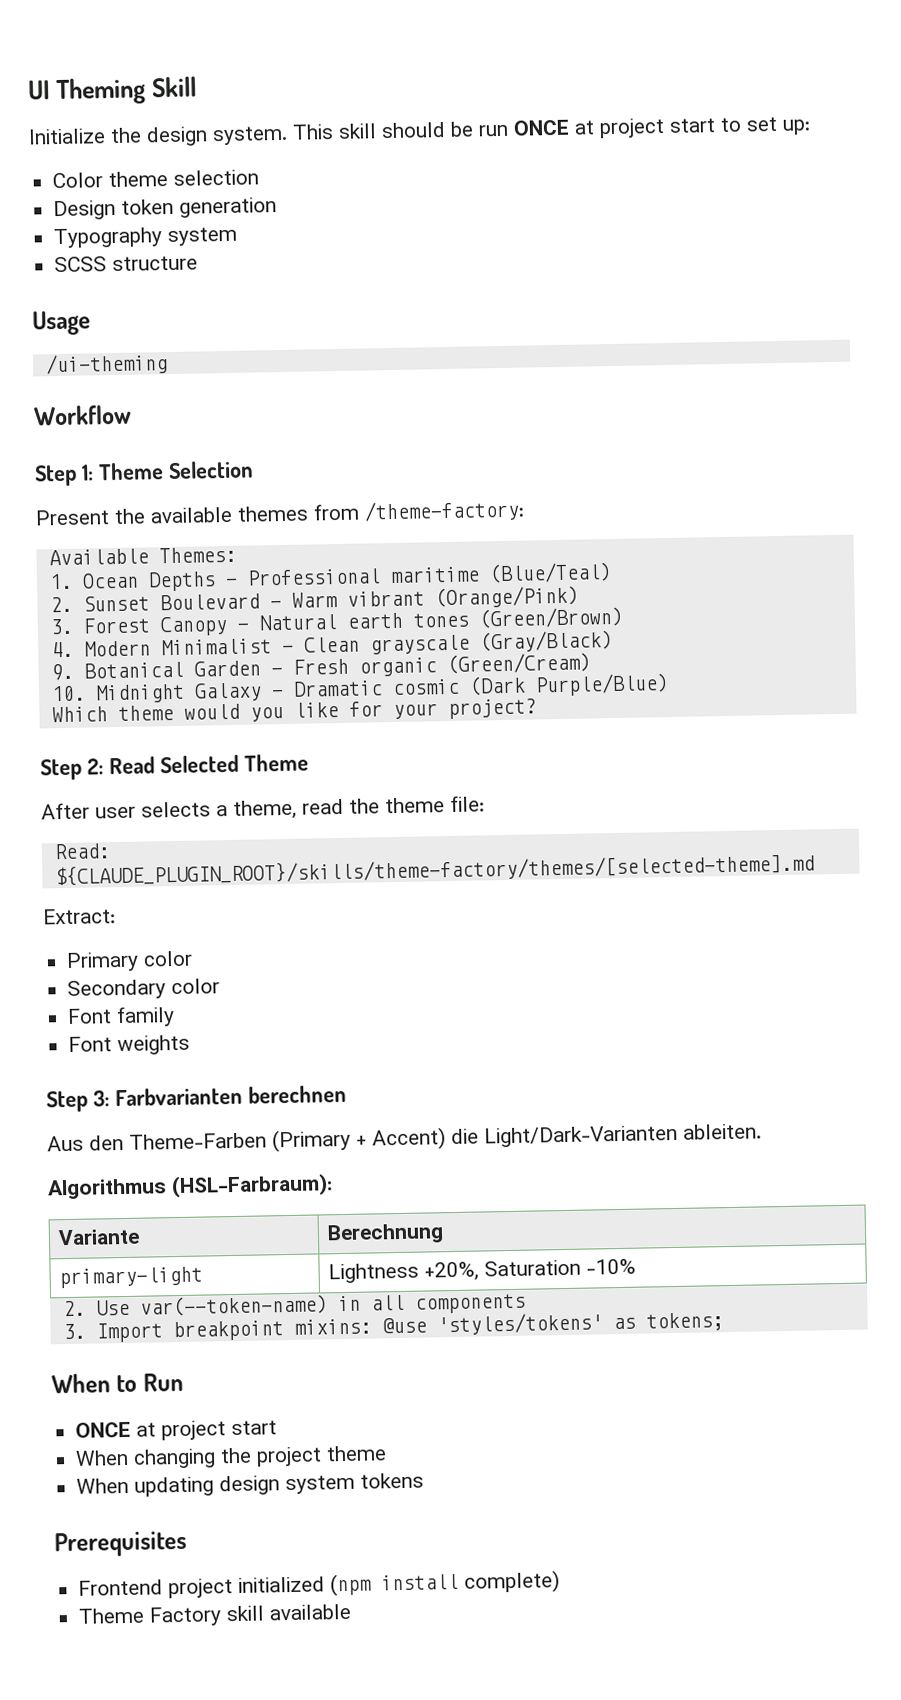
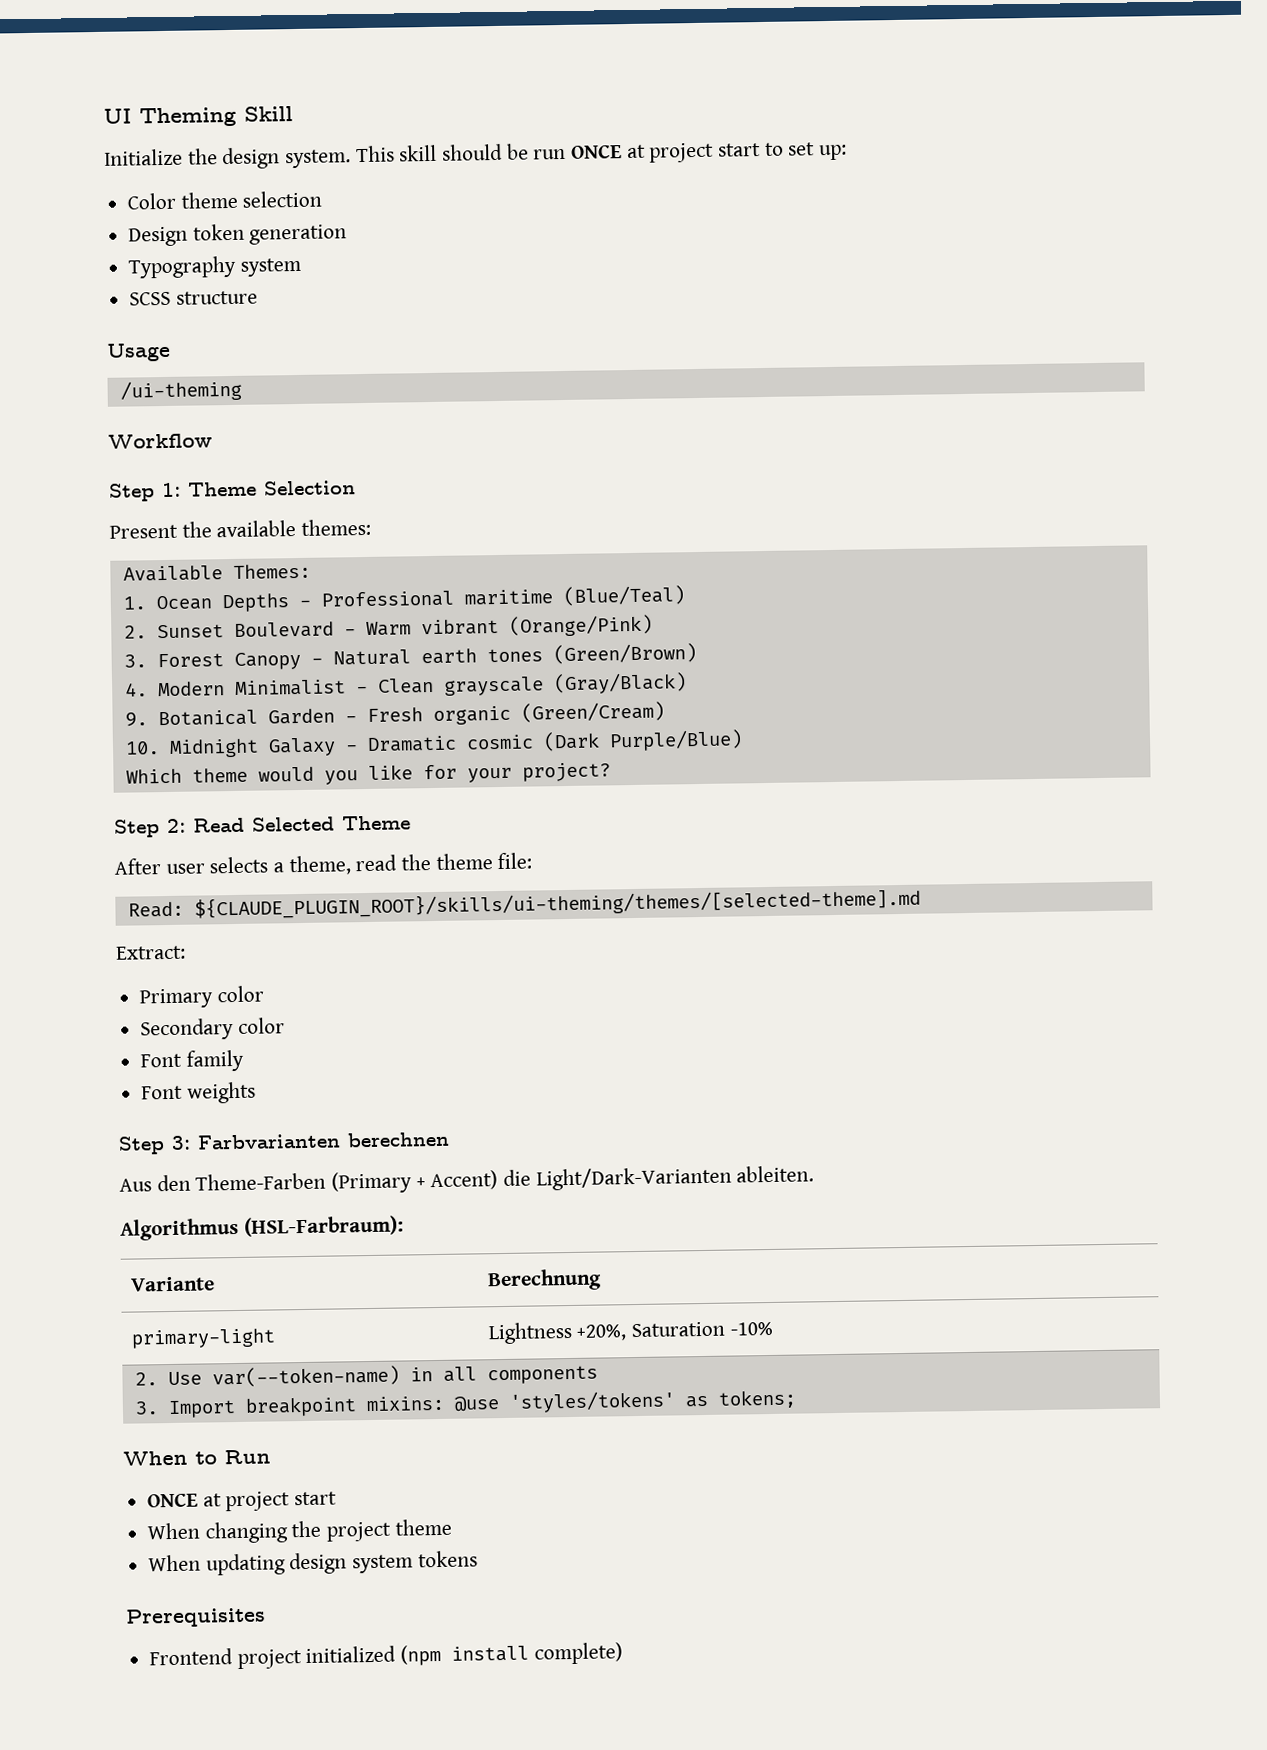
[237,499,525,523] themes from /theme-factory: -> [301,518,372,536] themes:
[54,852,815,888] ${CLAUDE_PLUGIN_ROOT}/skills/theme-factory/themes/[selected-theme].md -> [193,887,921,920] ${CLAUDE_PLUGIN_ROOT}/skills/ui-theming/themes/[selected-theme].md
[78,1603,352,1627] // Theme Factory skill available -> (623, 1653) none

